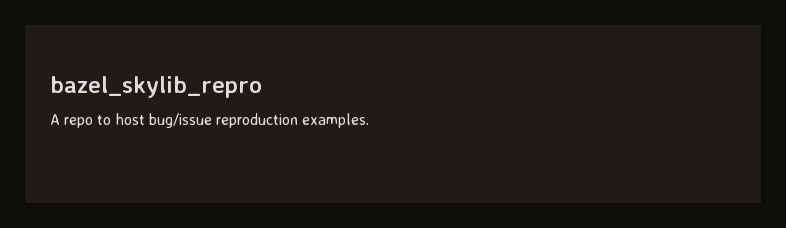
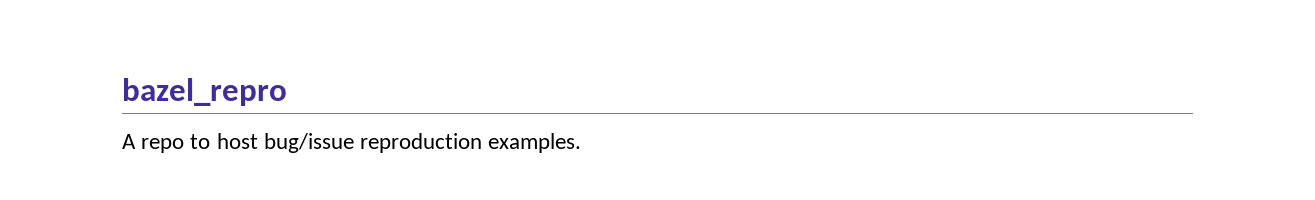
[50,76,262,98] bazel_skylib_repro -> [122,78,287,106] bazel_repro

